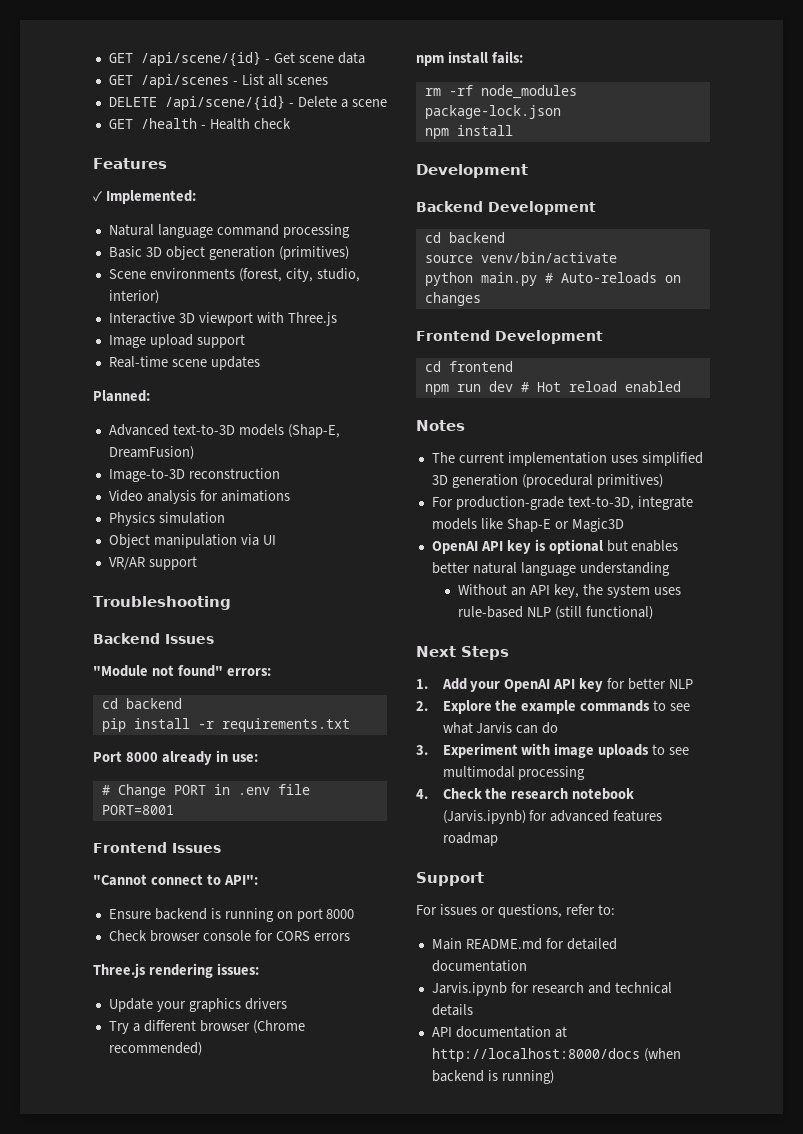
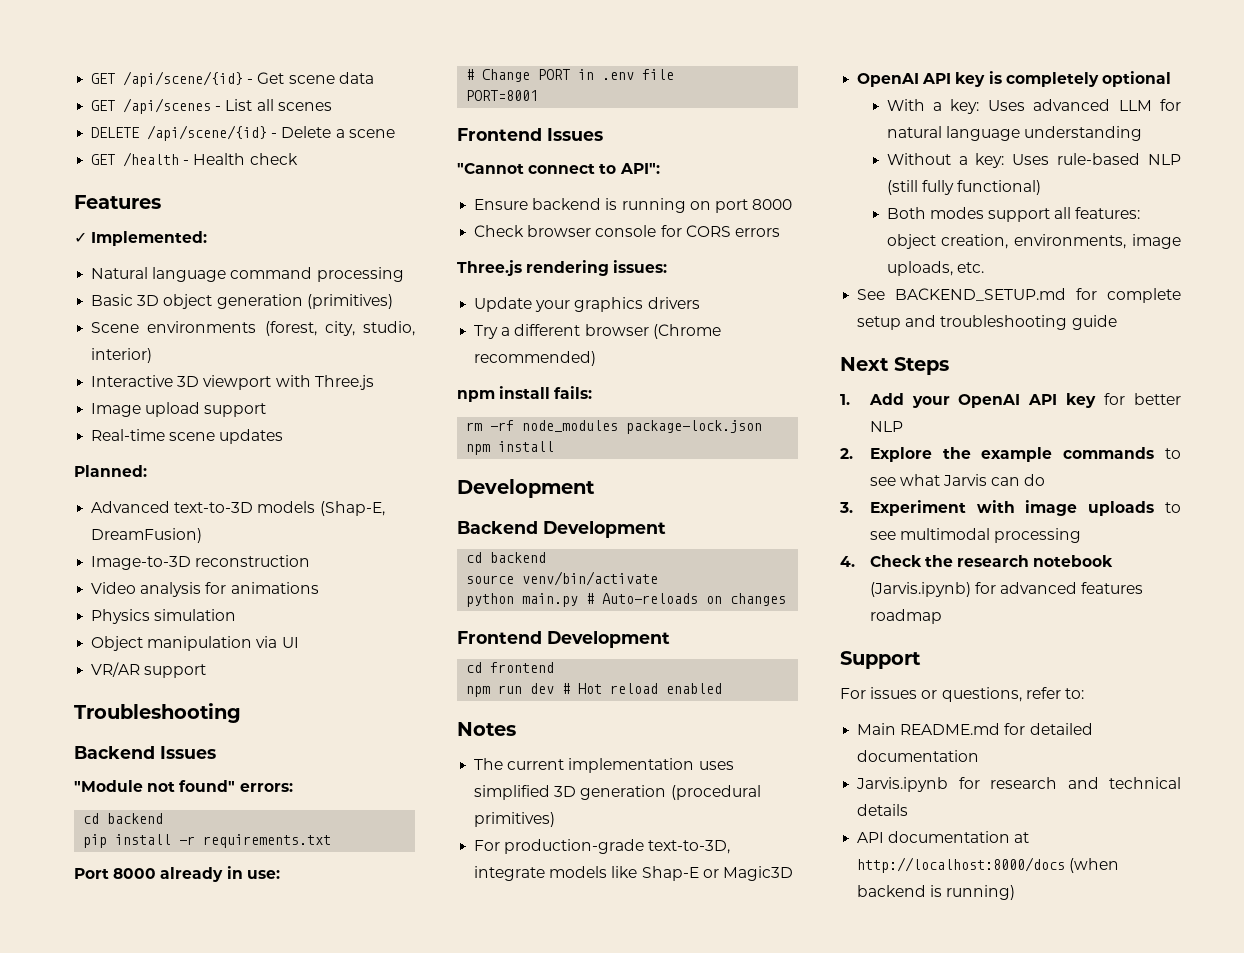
(546, 545) none -> [1005,72,1099,87] completely
[606,540,679,552] [431,562,670,576] [458,584,681,598] but enables better natural language understanding // Without an API key, the system uses -> [886,99,1181,114] [886,126,1143,141] [886,153,1050,168] // With a key: Uses advanced LLM for natural language understanding // Without a key: Uses
(583, 613) none -> [921,180,954,195] fully
(654, 613) none -> [886,207,1141,222] [886,234,1181,249] [886,261,984,276] [857,288,1181,303] [857,315,1117,330] // Both modes support all features: object creation, environments, image uploads, etc. // See BACKEND_SETUP.md for complete setup and troubleshooting guide

